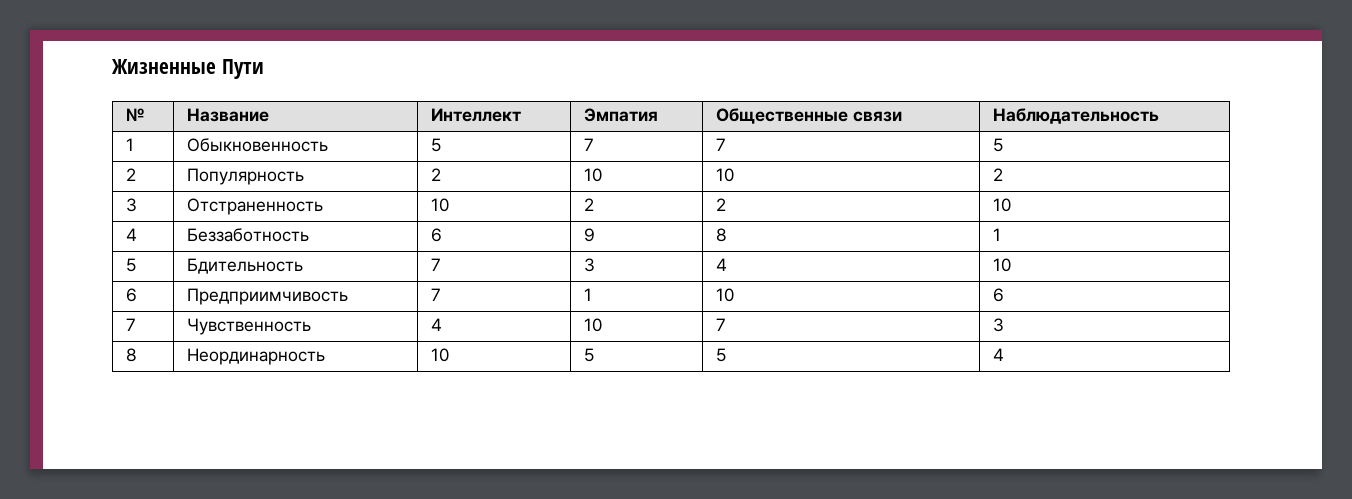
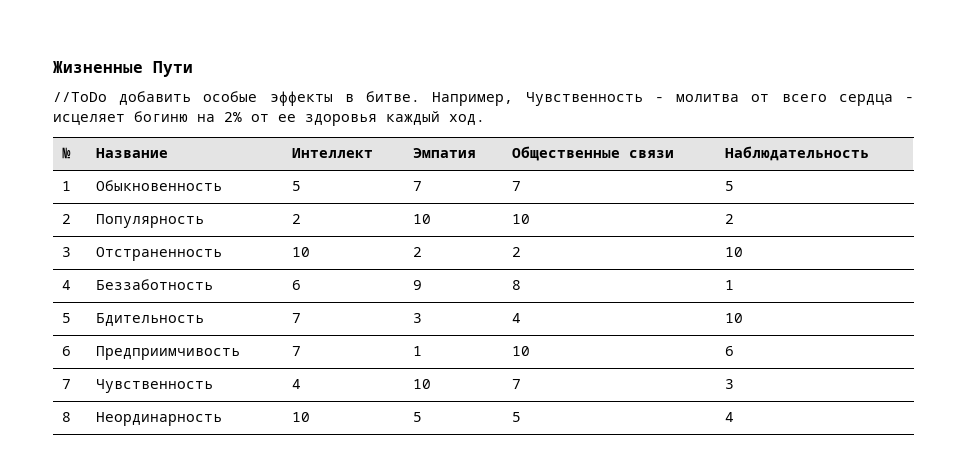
(264, 69) none -> [53,91,915,106] [53,111,485,126] // //ToDo добавить особые эффекты в битве. Например, Чувственность - молитва от всего сердца - исцеляет богиню на 2% от ее здоровья каждый ход.

